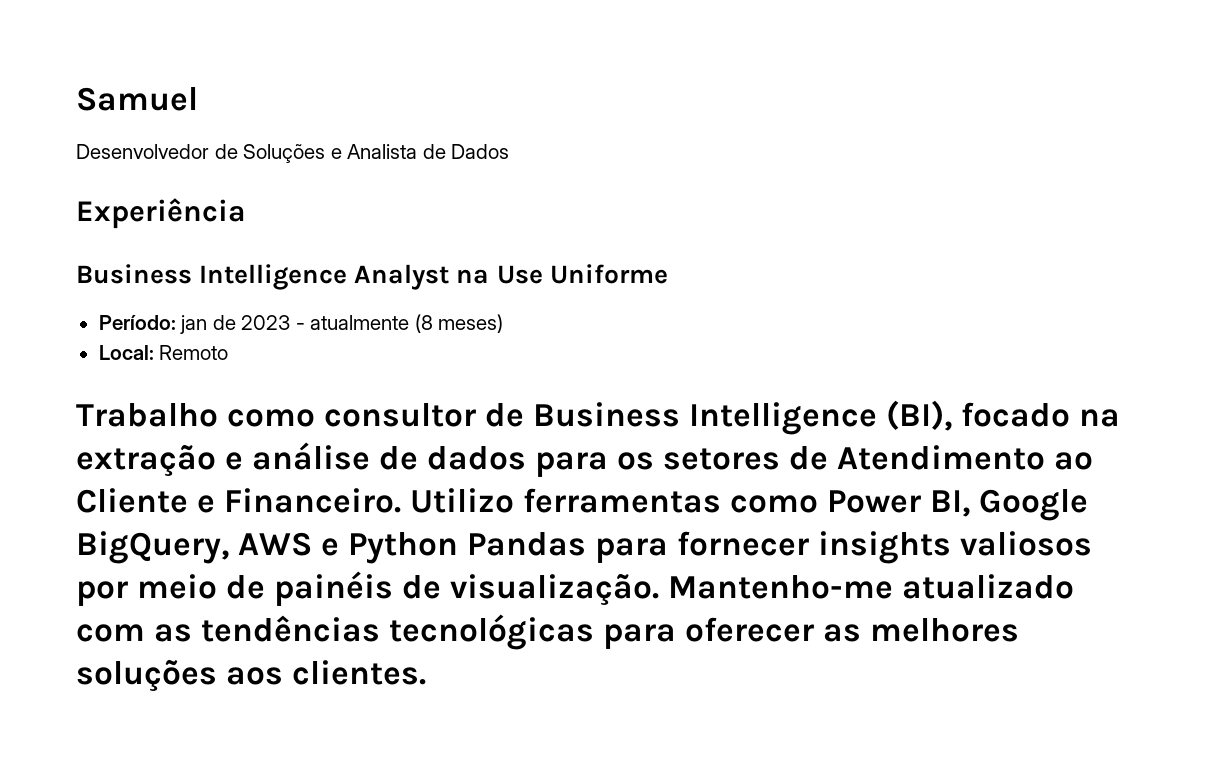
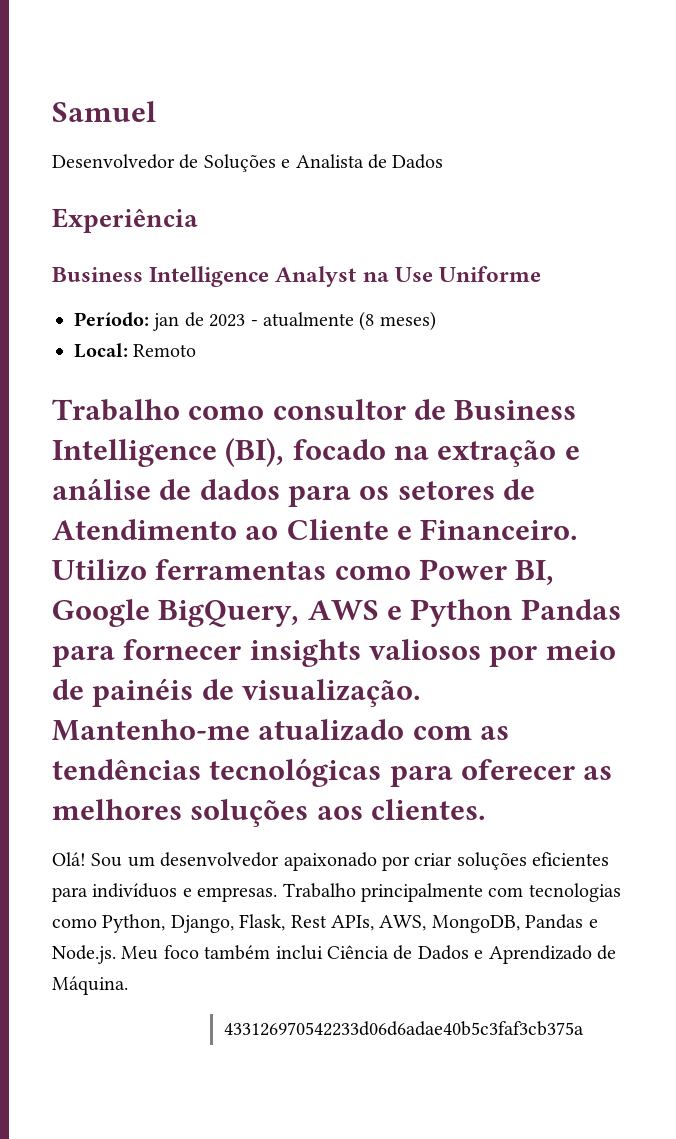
(427, 672) none -> [52,852,610,871] [52,883,621,902] [52,914,598,933] [52,945,616,964] [52,976,128,995] [223,1021,584,1036] // Olá! Sou um desenvolvedor apaixonado por criar soluções eficientes para indivíduos e empresas. Trabalho principalmente com tecnologias como Python, Django, Flask, Rest APIs, AWS, MongoDB, Pandas e Node.js. Meu foco também inclui Ciência de Dados e Aprendizado de Máquina. // 433126970542233d06d6adae40b5c3faf3cb375a

